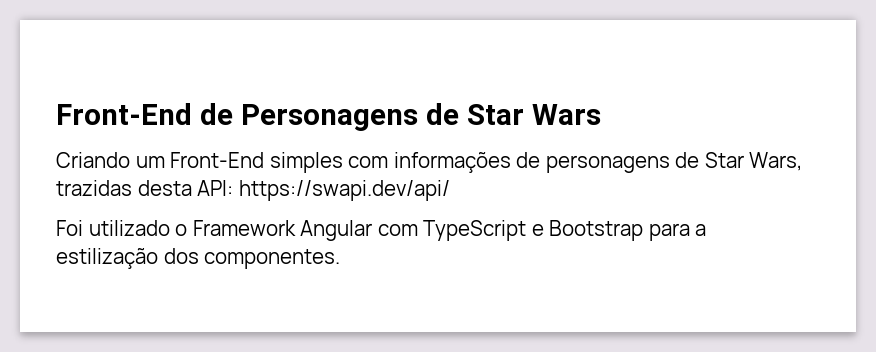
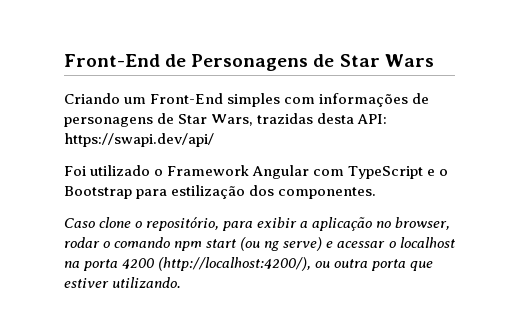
(544, 230) none -> [439,169,449,176] o
[695,224,707,236] a -> (168, 194) none
(341, 259) none -> [64,217,451,231] [64,237,455,251] [64,257,434,271] [64,277,182,288] // Caso clone o repositório, para exibir a aplicação no browser, rodar o comando npm start (ou ng serve) e acessar o localhost na porta 4200 (http://localhost:4200/), ou outra porta que estiver utilizando.

